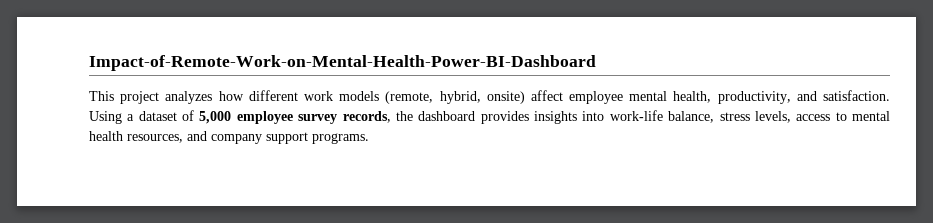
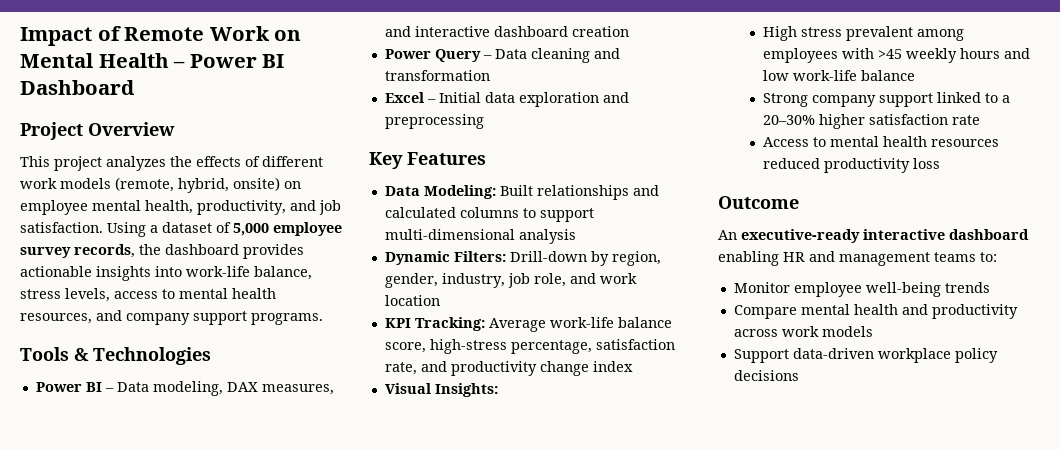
[89,55,596,71] Impact-of-Remote-Work-on-Mental-Health-Power-BI-Dashboard -> [20,26,302,46] [20,53,285,68] [20,80,135,95] [20,122,175,140] Impact of Remote Work on Mental Health – Power BI Dashboard // Project Overview
[218,91,244,101] how -> [170,156,260,167] the effects of
[530,90,563,101] affect -> [284,181,301,189] on
(817, 96) none -> [319,200,341,215] job
(529, 117) none -> [20,266,92,277] actionable
(369, 138) none -> [20,347,211,365] [35,381,334,396] [384,26,629,37] [384,48,620,63] [384,70,490,81] [384,92,629,107] [384,114,484,129] [369,152,486,169] [384,185,659,200] [384,207,594,222] [384,229,576,244] [384,251,661,266] [384,273,637,288] [384,295,440,306] [384,317,672,332] [384,339,675,354] [384,361,633,376] [384,383,498,397] [762,26,964,41] [762,48,1030,63] [762,70,915,81] [762,92,1010,107] [762,114,980,129] [762,136,999,147] [762,158,940,173] [718,196,799,209] [718,229,1029,243] [718,251,997,266] [733,282,990,297] [733,304,1018,319] [733,326,873,337] [733,348,998,363] [733,370,799,381] // Tools & Technologies // Power BI – Data modeling, DAX measures, and interactive dashboard creation // Power Query – Data cleaning and transformation // Excel – Initial data exploration and preprocessing // Key Features // Data Modeling: Built relationships and calculated columns to support multi-dimensional analysis // Dynamic Filters: Drill-down by region, gender, industry, job role, and work location // KPI Tracking: Average work-life balance score, high-stress percentage, satisfaction rate, and productivity change index // Visual Insights: // High stress prevalent among employees with >45 weekly hours and low work-life balance // Strong company support linked to a 20–30% higher satisfaction rate // Access to mental health resources reduced productivity loss // Outcome // An executive-ready interactive dashboard enabling HR and management teams to: // Monitor employee well-being trends // Compare mental health and productivity across work models // Support data-driven workplace policy decisions

